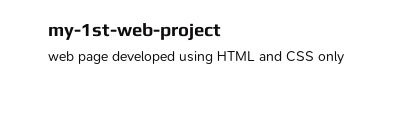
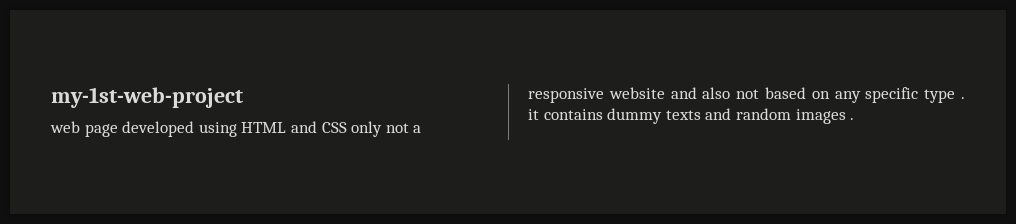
(344, 58) none -> [385,123,422,133] [528,87,965,103] [528,108,855,124] not a responsive website and also not based on any specific type . it contains dummy texts and random images .

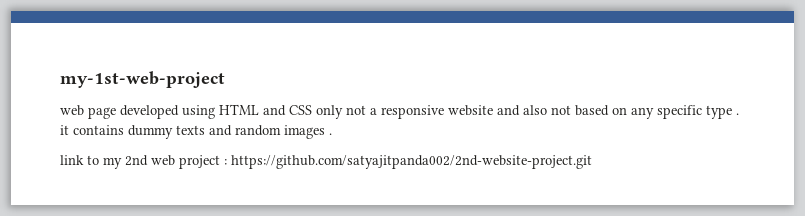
(855, 119) none -> [60,155,592,169] // link to my 2nd web project : https://github.com/satyajitpanda002/2nd-website-project.git

